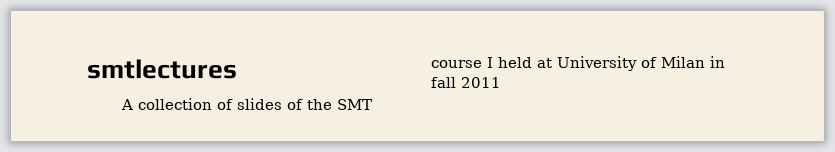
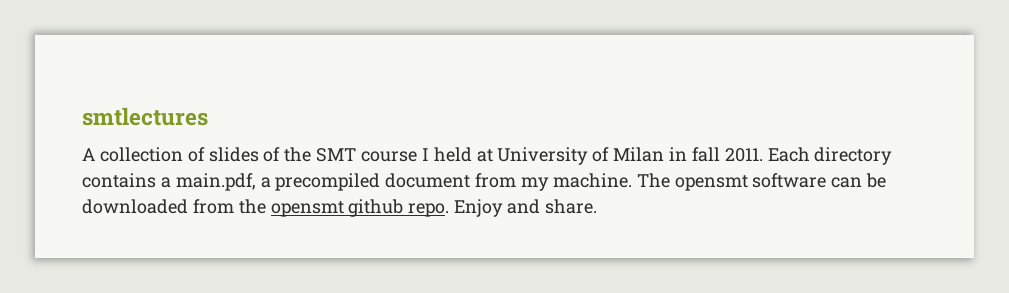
[461,77,501,88] 2011 -> [724,147,893,165] [82,173,887,191] [82,199,597,217] 2011. Each directory contains a main.pdf, a precompiled document from my machine. The opensmt software can be downloaded from the opensmt github repo. Enjoy and share.

